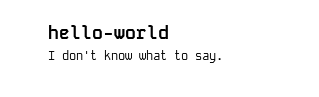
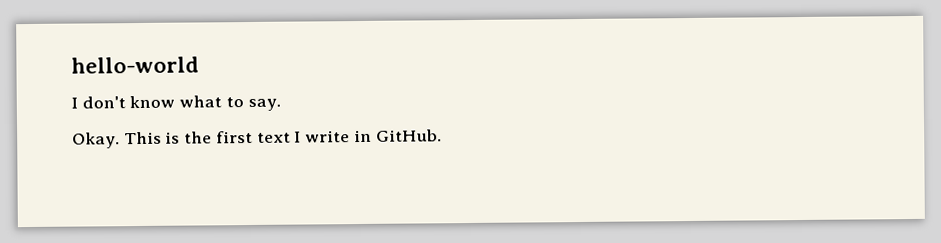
(223, 58) none -> [72,129,442,149] // Okay. This is the first text I write in GitHub.

